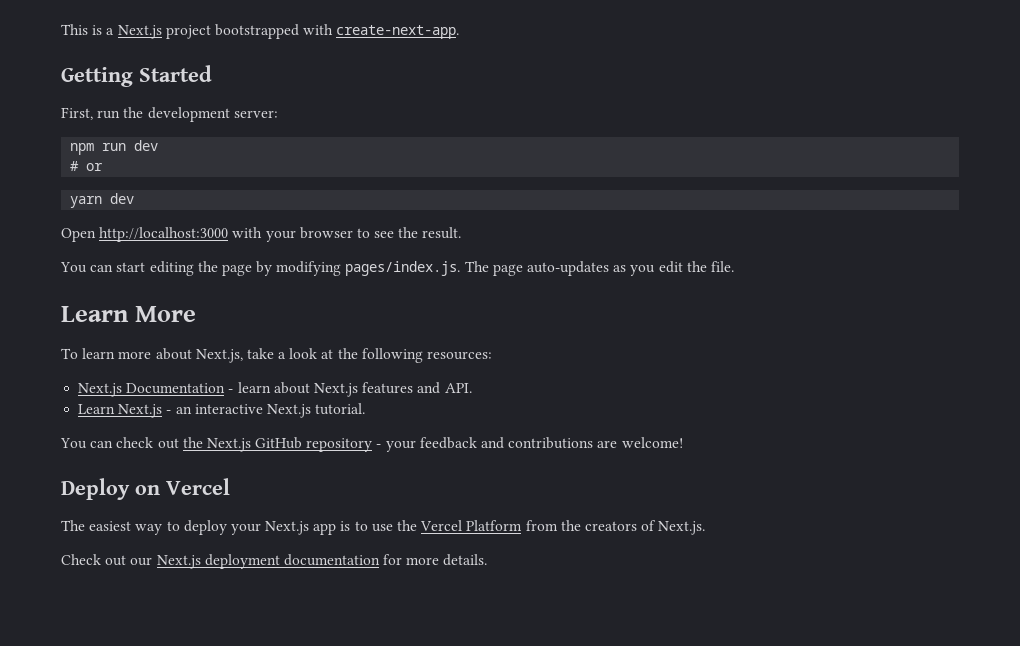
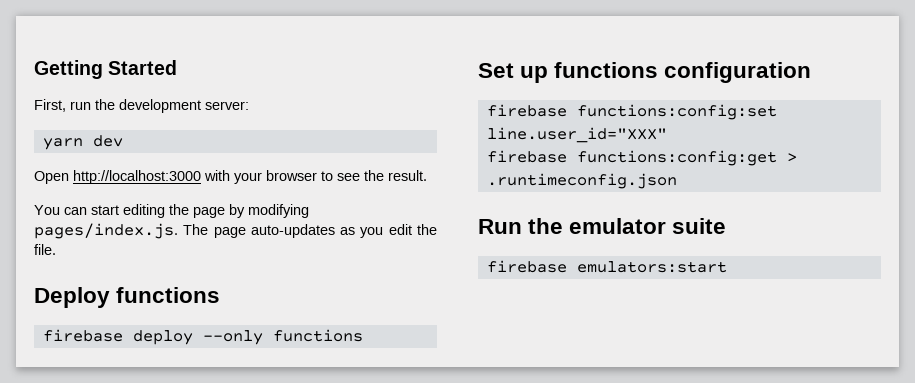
[61,24,460,39] This is a Next.js project bootstrapped with create-next-app. // -> (34, 69) none
[70,140,159,155] [70,161,104,171] // npm run dev // # or -> (249, 105) none
[61,306,196,322] [61,348,493,363] [78,382,472,397] [78,403,366,418] [60,437,683,452] [61,478,230,500] [61,520,706,535] [61,554,488,569] Learn More // To learn more about Next.js, take a look at the following resources: // Next.js Documentation - learn about Next.js features and API. // Learn Next.js - an interactive Next.js tutorial. // You can check out the Next.js GitHub repository - your feedback and contributions are welcome! // Deploy on Vercel // The easiest way to deploy your Next.js app is to use the Vercel Platform from the creators of Next.js. // Check out our Next.js deployment documentation for more details. -> [34,287,221,308] [42,329,363,345] [478,62,812,83] [486,104,777,120] [486,127,667,143] [486,150,797,166] [486,173,677,189] [478,218,727,234] [486,260,727,273] Deploy functions // firebase deploy --only functions // Set up functions configuration // firebase functions:config:set line.user_id="XXX" // firebase functions:config:get > .runtimeconfig.json // Run the emulator suite // firebase emulators:start

